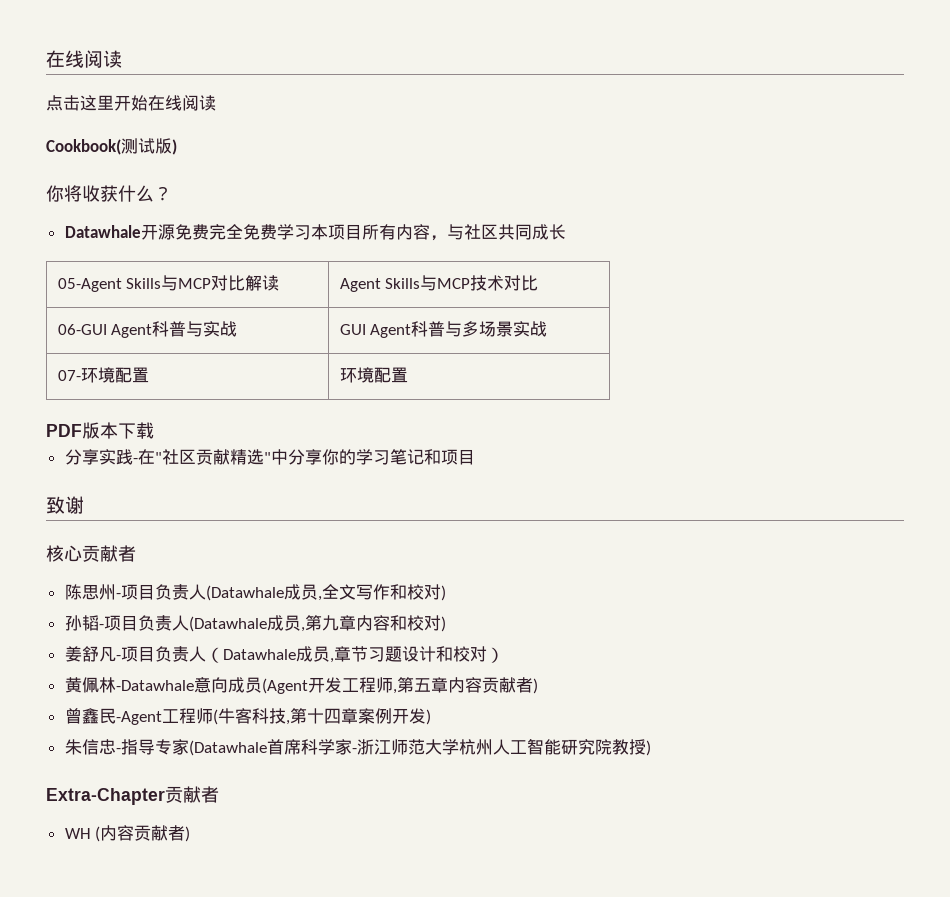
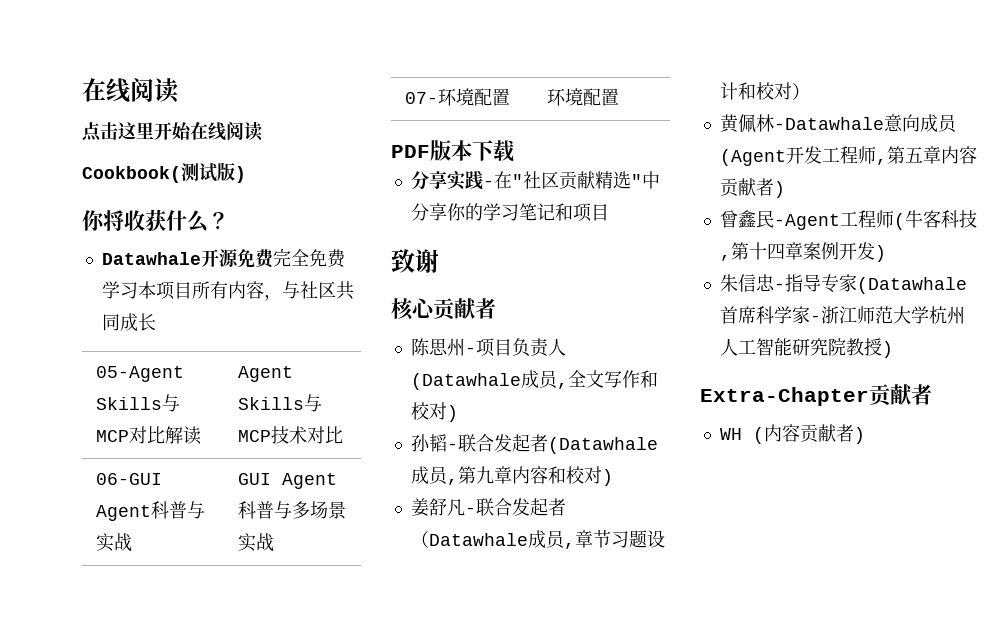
[103,615,189,631] 项目负责人 -> [457,434,548,452] 联合发起者
[120,646,206,662] 项目负责人 -> [475,498,566,516] 联合发起者

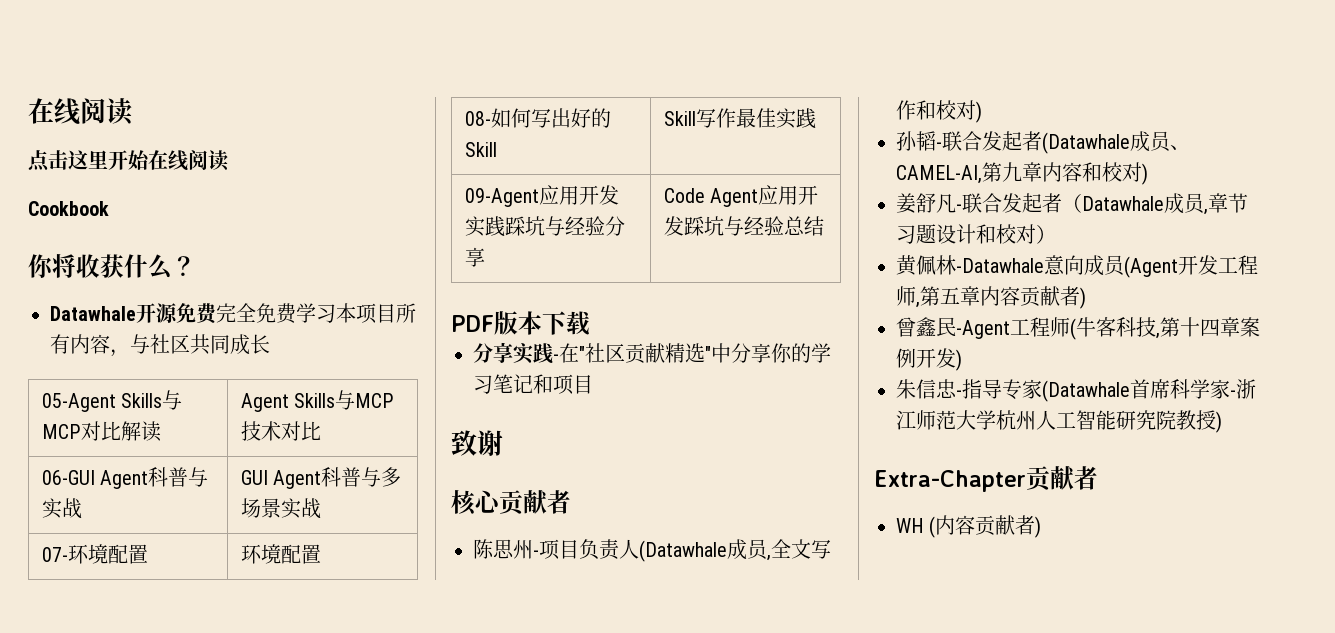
[82,162,246,183] Cookbook(测试版) -> [28,201,109,216] Cookbook
(619, 97) none -> [464,108,611,128] [464,142,497,157] [663,108,816,129] [464,185,619,207] [464,216,625,237] [464,247,485,267] [663,185,819,207] [663,216,824,236] // 08-如何写出好的Skill | Skill写作最佳实践 // 09-Agent应用开发实践踩坑与经验分享 | Code Agent应用开发踩坑与经验总结
[446,479,458,485] , -> [1170,145,1190,150] [896,165,982,184] 、CAMEL-AI,

